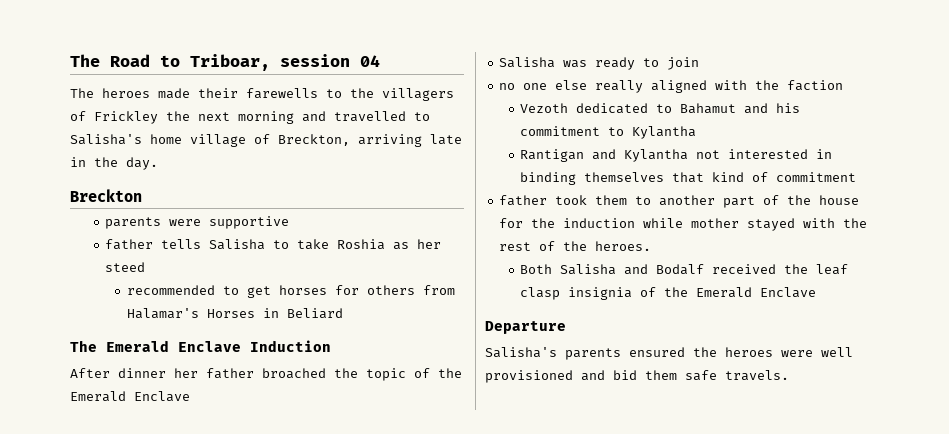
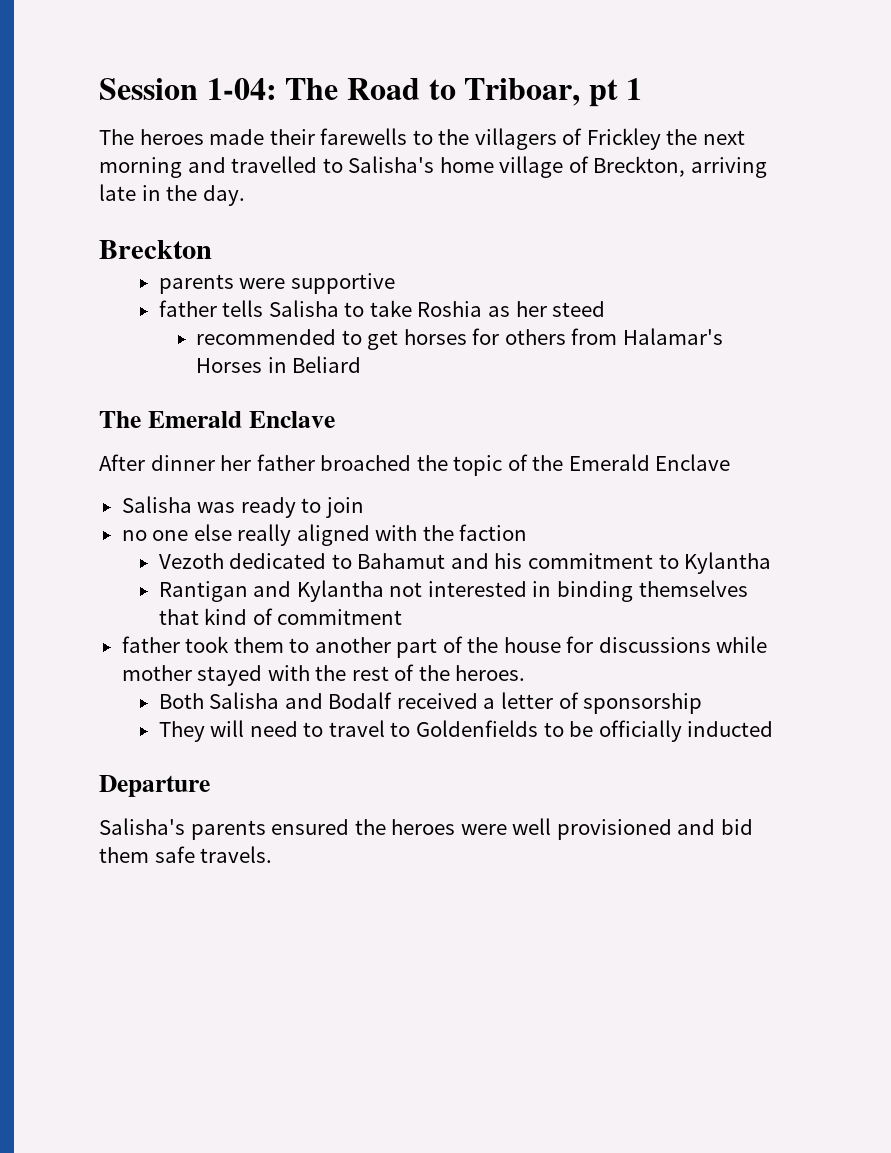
(70, 60) none -> [99,78,277,100] Session 1-04:
[280,54,380,67] session 04 -> [588,78,643,107] pt 1
[250,340,331,352] Induction -> (335, 419) none
[531,218,636,228] the induction -> [598,637,711,653] discussions
[784,264,849,275] [520,287,817,300] the leaf clasp insignia of the Emerald Enclave -> [483,692,703,714] [158,720,774,742] a letter of sponsorship // They will need to travel to Goldenfields to be officially inducted

